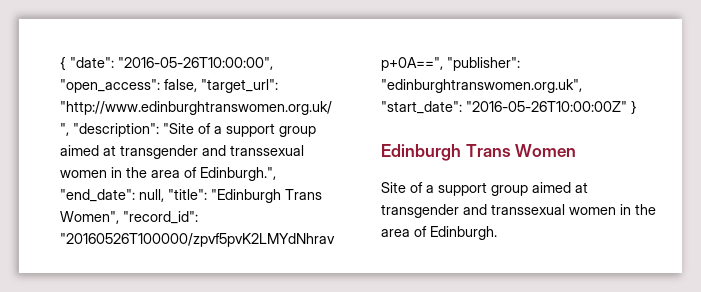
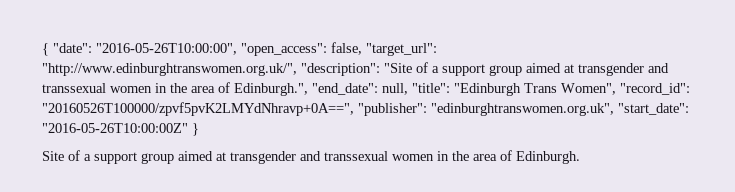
[381,144,577,161] // Edinburgh Trans Women -> (199, 129) none

